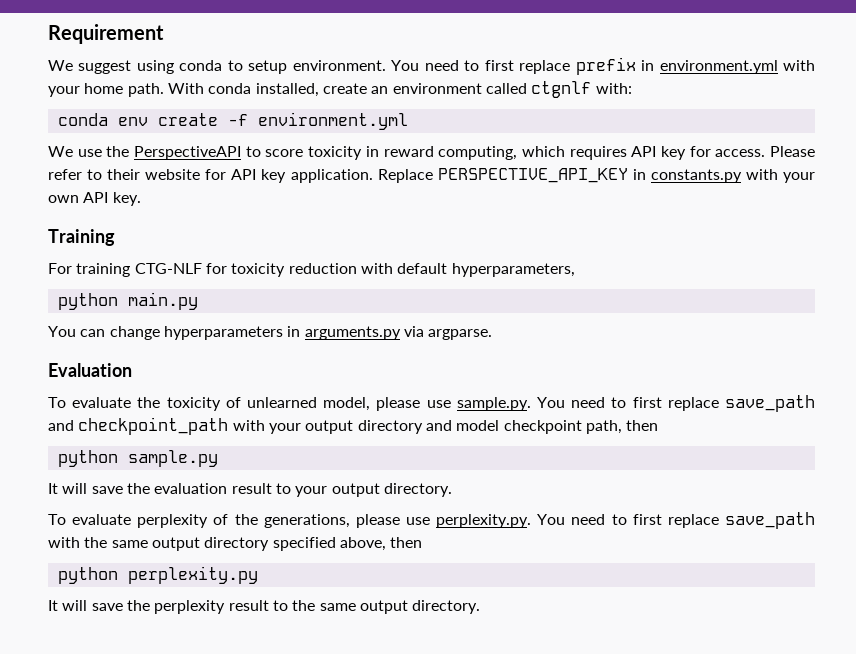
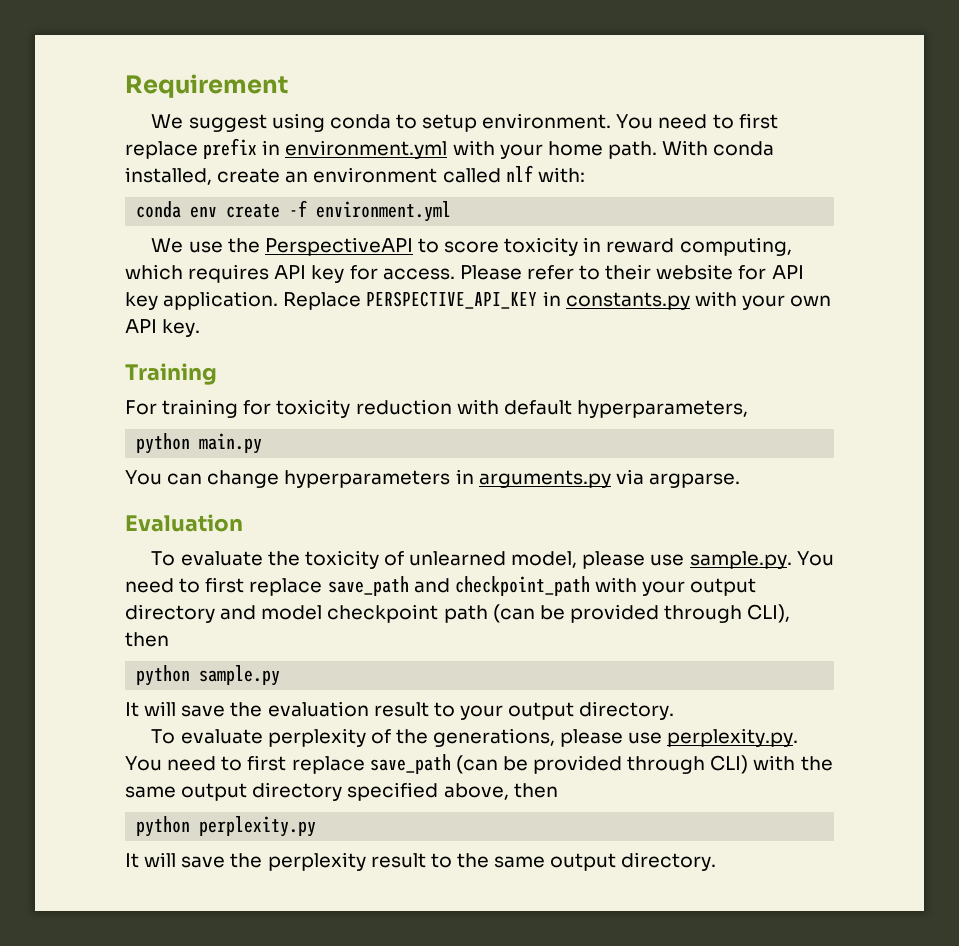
[531,81,592,98] ctgnlf -> [505,165,533,182] nlf
[134,263,202,274] CTG-NLF -> (239, 408) none
[585,420,622,434] path, -> [443,604,791,623] path (can be provided through CLI),
(815, 520) none -> [455,755,749,774] (can be provided through CLI)

